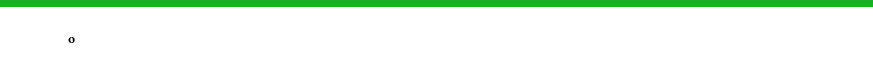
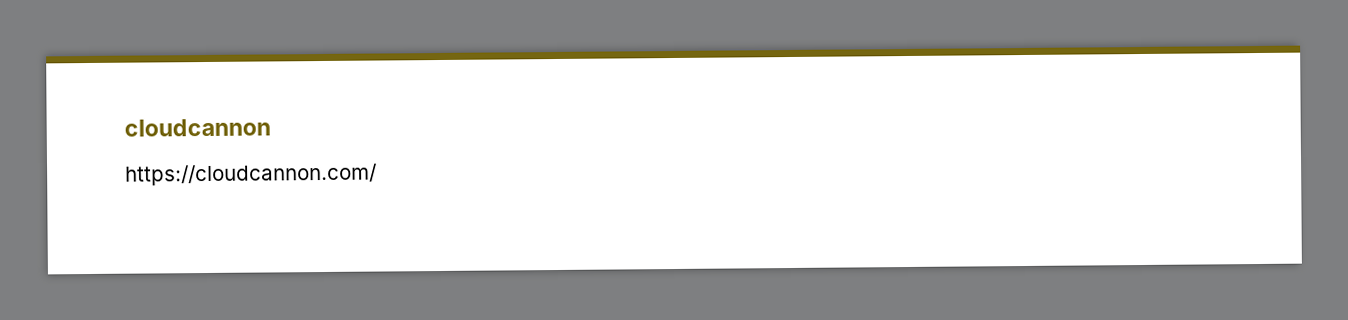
[68,37,75,43] o -> [124,118,271,137] [125,163,377,186] cloudcannon // https://cloudcannon.com/

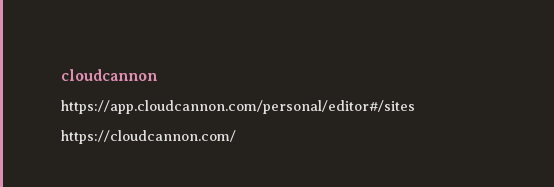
(271, 127) none -> [61,100,415,114] // https://app.cloudcannon.com/personal/editor#/sites

